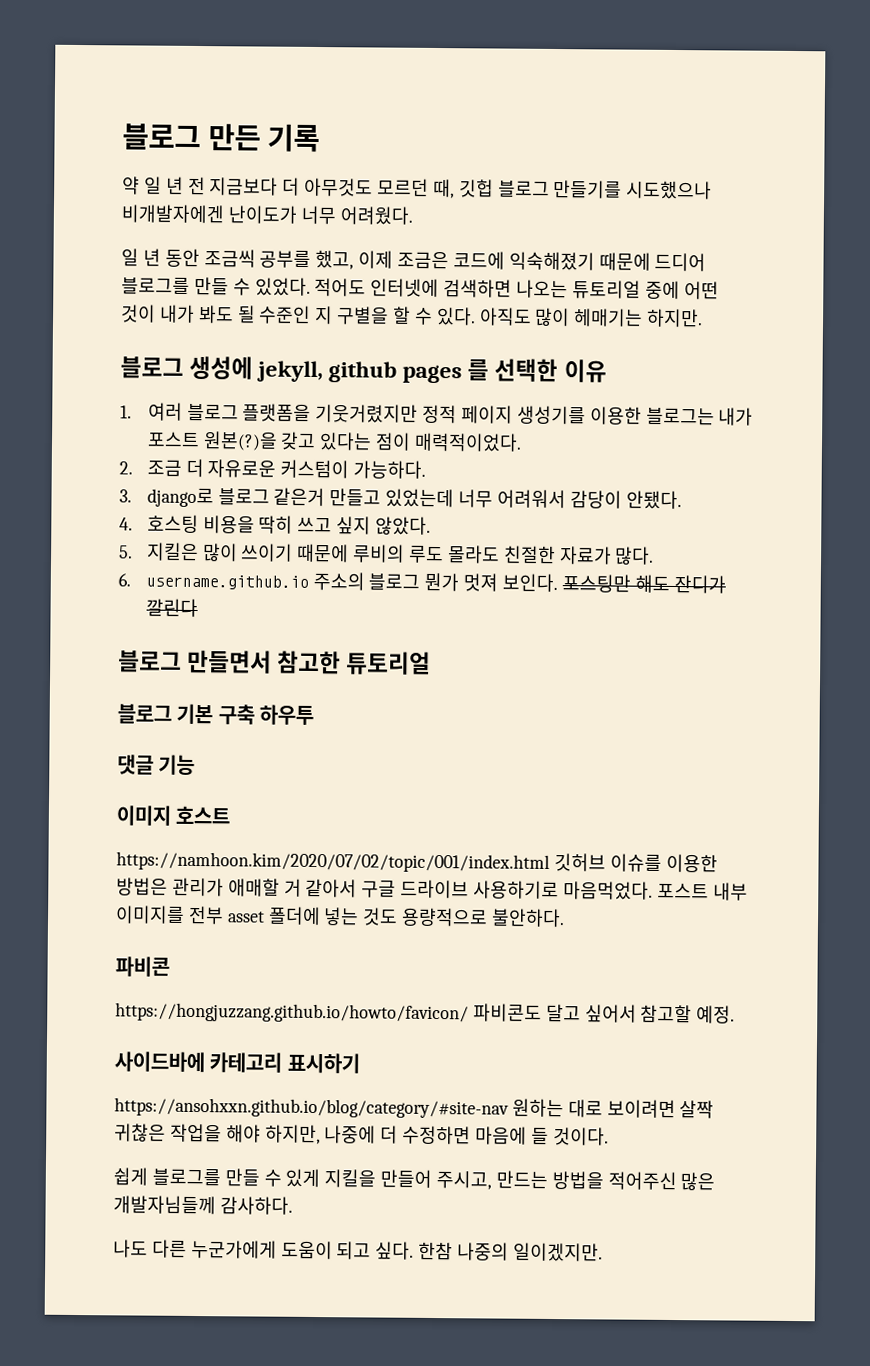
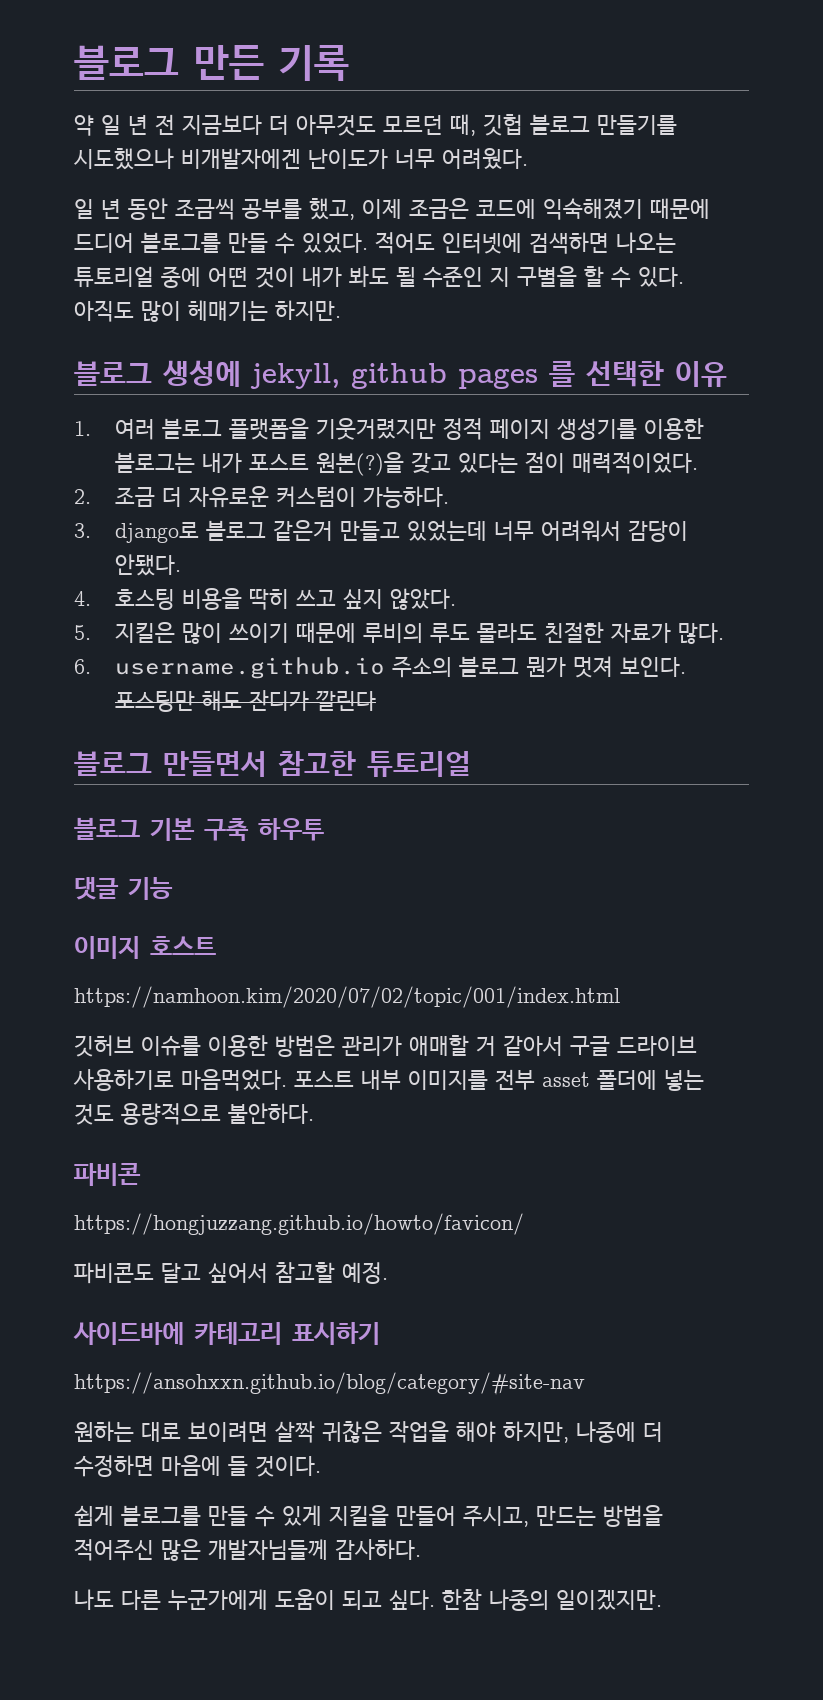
(550, 862) none -> (620, 997) //
(469, 1013) none -> (524, 1224) //
(509, 1108) none -> (585, 1384) //

